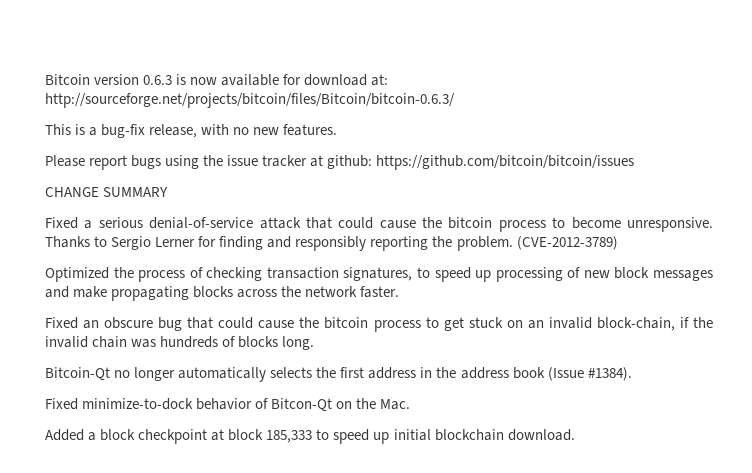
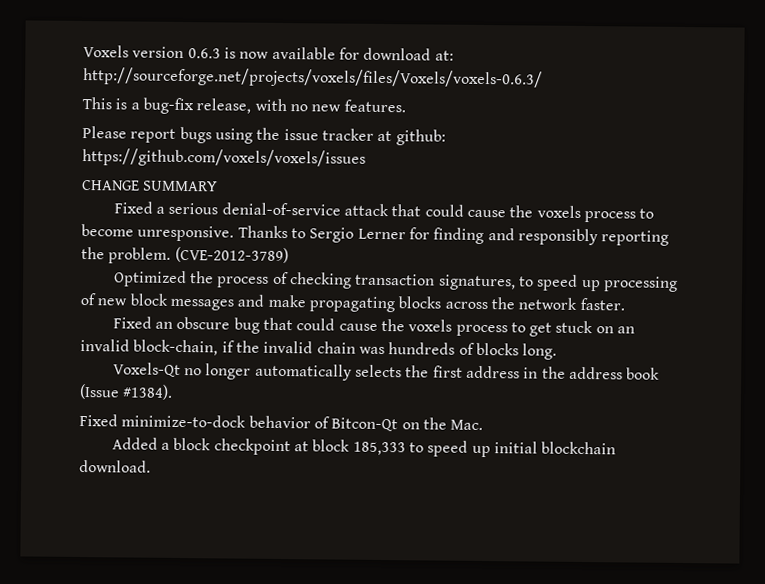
[45,74,90,85] Bitcoin -> [83,45,129,58] Voxels
[45,93,455,108] http://sourceforge.net/projects/bitcoin/files/Bitcoin/bitcoin-0.6.3/ -> [83,67,543,89] http://sourceforge.net/projects/voxels/files/Voxels/voxels-0.6.3/
[376,155,635,170] https://github.com/bitcoin/bitcoin/issues -> [82,148,366,168] https://github.com/voxels/voxels/issues
[448,217,493,229] bitcoin -> [536,205,581,218] voxels
[324,317,369,329] bitcoin -> [408,319,453,332] voxels
[45,367,110,381] Bitcoin-Qt -> [112,362,181,377] Voxels-Qt

